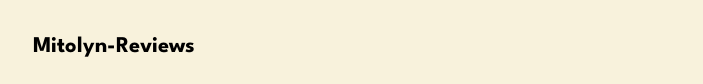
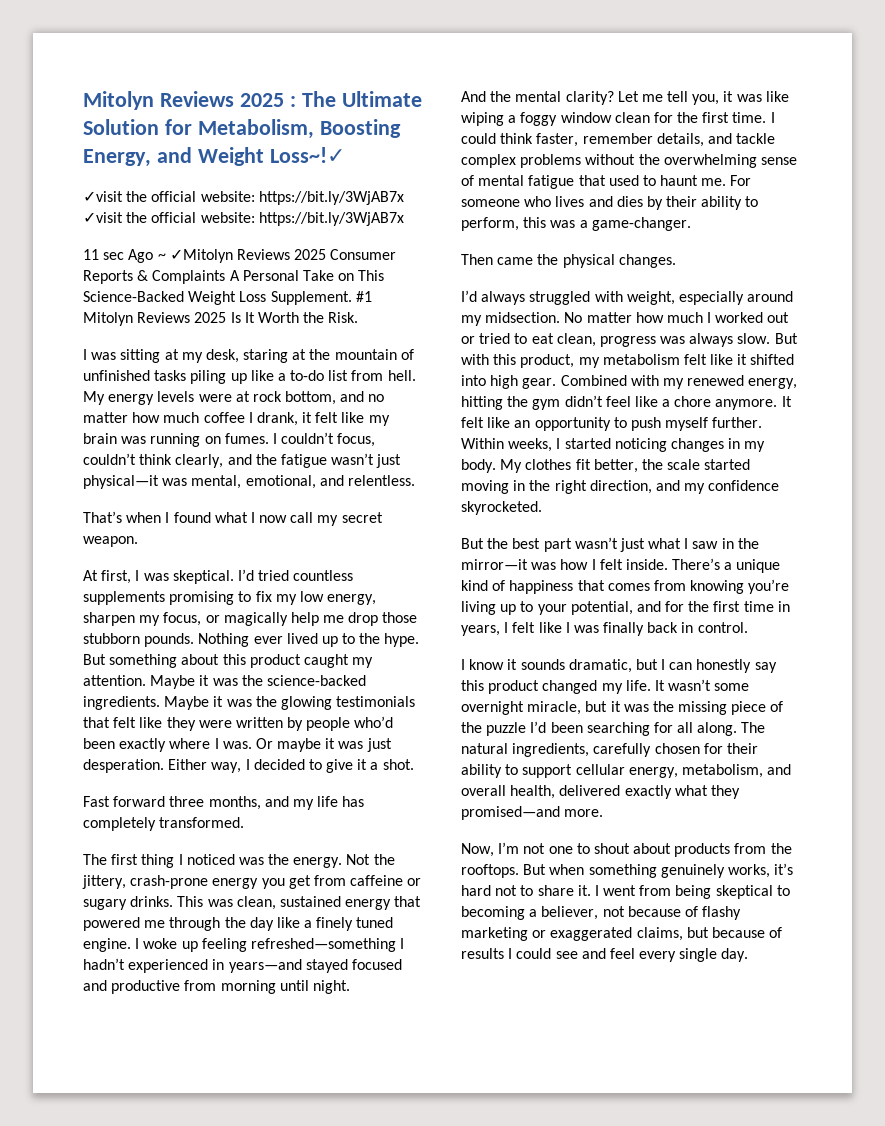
[33,36,195,57] Mitolyn-Reviews -> [83,91,422,110] [83,119,401,139] [83,147,345,167] [83,191,404,205] [83,212,404,226] [83,249,397,263] [83,270,385,284] [83,291,372,305] [83,312,359,326] [83,349,414,363] [83,370,416,384] [83,391,385,405] [83,412,390,426] [83,432,376,447] [83,453,402,468] [83,475,415,489] [83,511,383,526] [83,536,138,547] [83,569,354,584] [83,591,377,605] [83,612,418,626] [83,633,420,647] [83,654,374,668] [83,675,366,689] [83,696,416,710] [83,716,394,731] [83,738,392,752] [83,759,414,773] [83,796,365,810] [83,817,245,831] [83,854,395,868] [82,875,422,889] [83,896,422,910] [83,917,394,931] [83,938,405,952] [83,958,402,973] [83,980,350,994] [461,91,789,105] [461,112,775,126] [461,133,776,147] [461,154,797,168] [461,175,752,189] [461,196,759,210] [461,217,691,231] [461,254,676,268] [461,290,794,305] [461,312,790,326] [461,333,798,347] [461,354,795,368] [461,375,798,389] [461,395,792,410] [461,417,763,431] [461,438,766,452] [461,459,751,473] [461,480,780,494] [461,501,542,515] [461,537,759,552] [461,558,781,573] [461,579,790,594] [461,601,790,615] [461,622,748,636] [461,659,777,673] [461,679,750,694] [461,701,784,715] [461,721,766,736] [461,743,758,757] [461,764,792,778] [461,785,740,799] [461,806,604,820] [461,842,792,857] [461,863,794,878] [461,885,790,899] [461,906,742,920] [461,927,783,941] [461,948,749,962] Mitolyn Reviews 2025 : The Ultimate Solution for Metabolism, Boosting Energy, and Weight Loss~!✓ // ✓visit the official website: https://bit.ly/3WjAB7x ✓visit the official website: https://bit.ly/3WjAB7x // 11 sec Ago ~ ✓Mitolyn Reviews 2025 Consumer Reports & Complaints A Personal Take on This Science-Backed Weight Loss Supplement. #1 Mitolyn Reviews 2025 Is It Worth the Risk. // I was sitting at my desk, staring at the mountain of unfinished tasks piling up like a to-do list from hell. My energy levels were at rock bottom, and no matter how much coffee I drank, it felt like my brain was running on fumes. I couldn’t focus, couldn’t think clearly, and the fatigue wasn’t just physical—it was mental, emotional, and relentless. // That’s when I found what I now call my secret weapon. // At first, I was skeptical. I’d tried countless supplements promising to fix my low energy, sharpen my focus, or magically help me drop those stubborn pounds. Nothing ever lived up to the hype. But something about this product caught my attention. Maybe it was the science-backed ingredients. Maybe it was the glowing testimonials that felt like they were written by people who’d been exactly where I was. Or maybe it was just desperation. Either way, I decided to give it a shot. // Fast forward three months, and my life has completely transformed. // The first thing I noticed was the energy. Not the jittery, crash-prone energy you get from caffeine or sugary drinks. This was clean, sustained energy that powered me through the day like a finely tuned engine. I woke up feeling refreshed—something I hadn’t experienced in years—and stayed focused and productive from morning until night. // And the mental clarity? Let me tell you, it was like wiping a foggy window clean for the first time. I could think faster, remember details, and tackle complex problems without the overwhelming sense of mental fatigue that used to haunt me. For someone who lives and dies by their ability to perform, this was a game-changer. // Then came the physical changes. // I’d always struggled with weight, especially around my midsection. No matter how much I worked out or tried to eat clean, progress was always slow. But with this product, my metabolism felt like it shifted into high gear. Combined with my renewed energy, hitting the gym didn’t feel like a chore anymore. It felt like an opportunity to push myself further. Within weeks, I started noticing changes in my body. My clothes fit better, the scale started moving in the right direction, and my confidence skyrocketed. // But the best part wasn’t just what I saw in the mirror—it was how I felt inside. There’s a unique kind of happiness that comes from knowing you’re living up to your potential, and for the first time in years, I felt like I was finally back in control. // I know it sounds dramatic, but I can honestly say this product changed my life. It wasn’t some overnight miracle, but it was the missing piece of the puzzle I’d been searching for all along. The natural ingredients, carefully chosen for their ability to support cellular energy, metabolism, and overall health, delivered exactly what they promised—and more. // Now, I’m not one to shout about products from the rooftops. But when something genuinely works, it’s hard not to share it. I went from being skeptical to becoming a believer, not because of flashy marketing or exaggerated claims, but because of results I could see and feel every single day.

